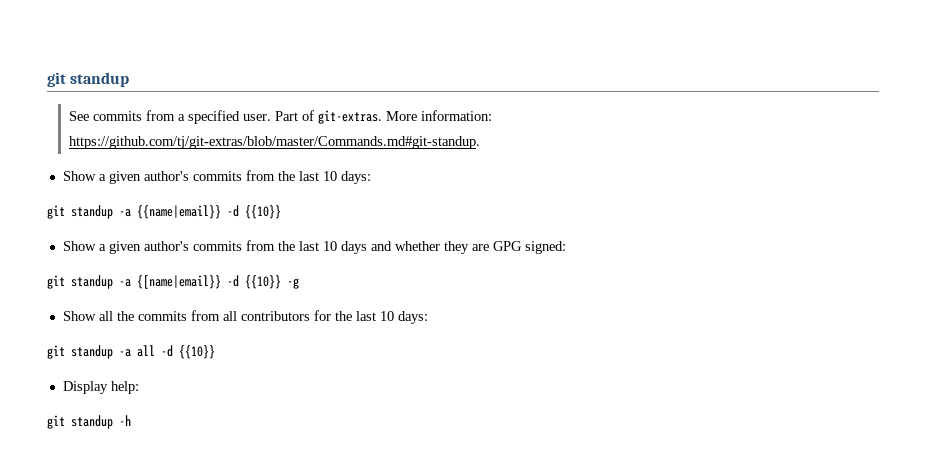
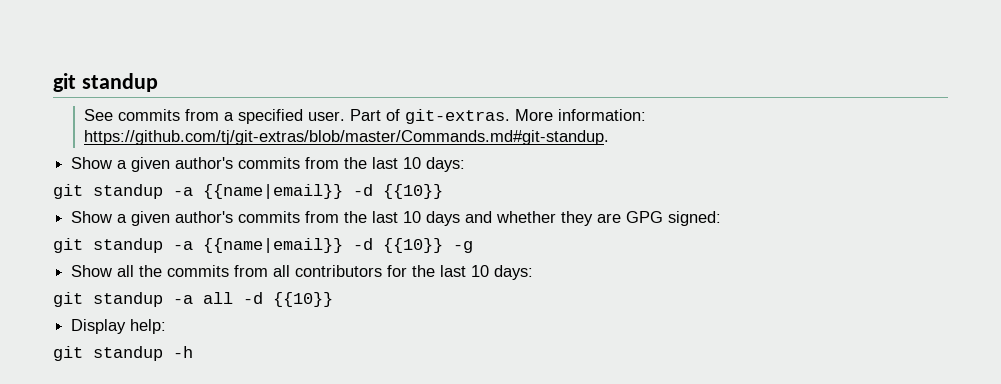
[137,275,221,289] {[name|email}} -> [203,238,343,253] {{name|email}}

